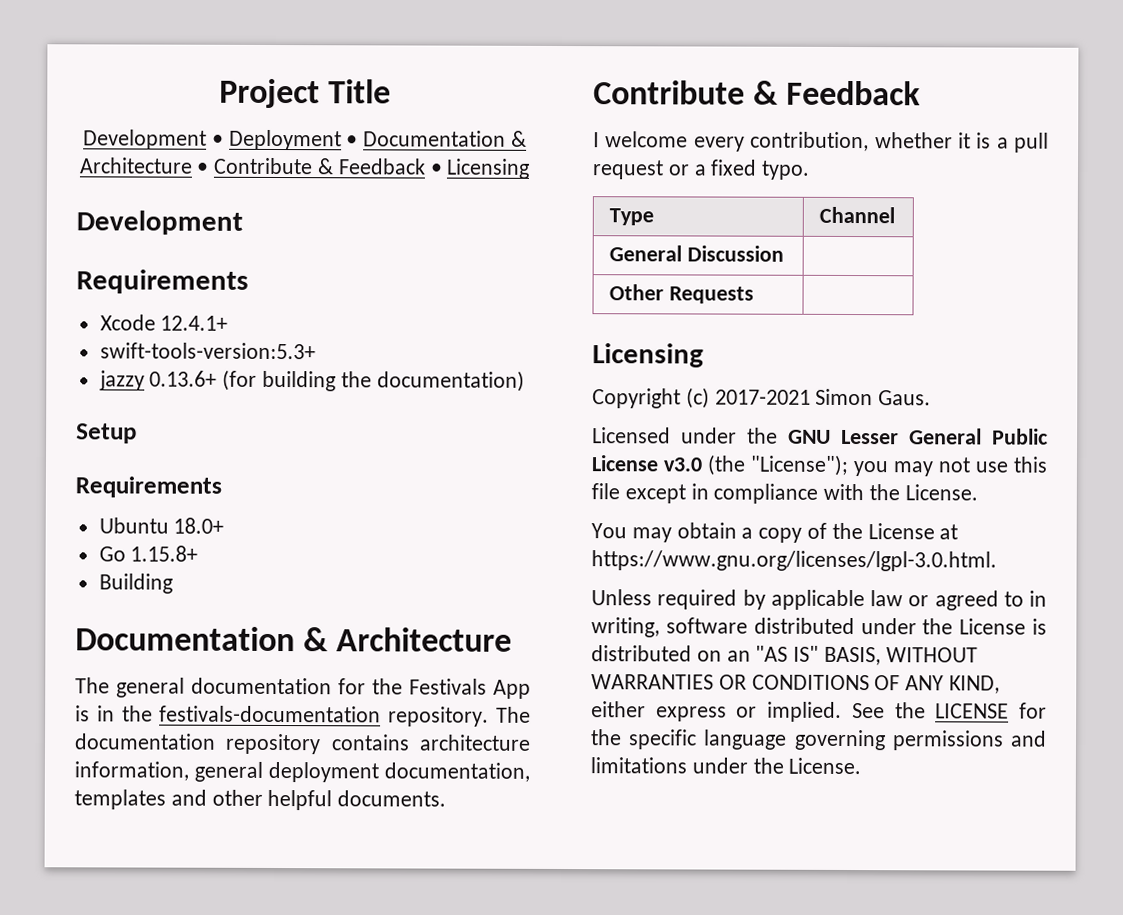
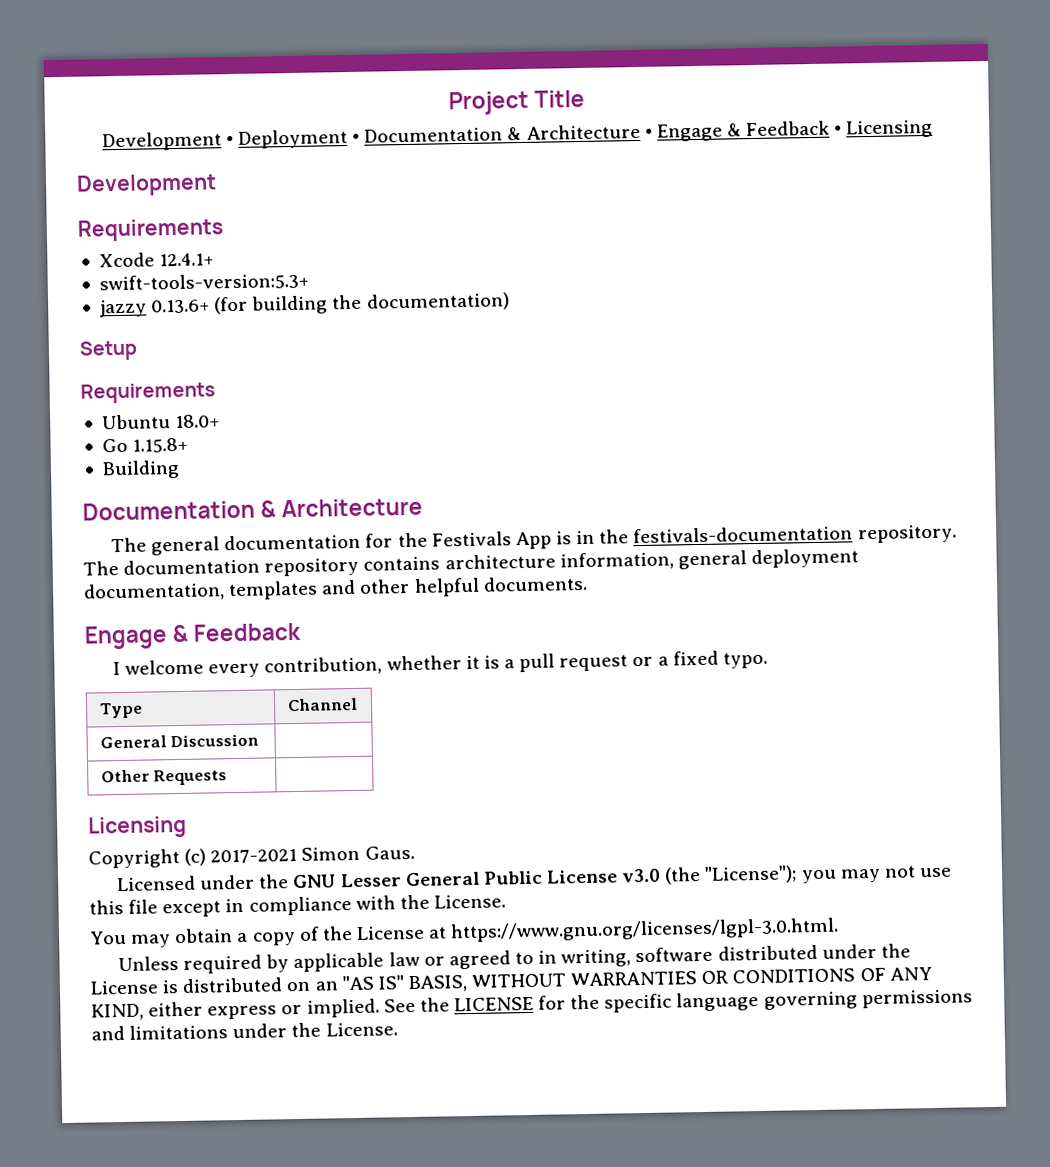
[213,157,314,175] Contribute -> [656,123,723,142] Engage
[593,80,745,105] Contribute -> [84,625,168,650] Engage

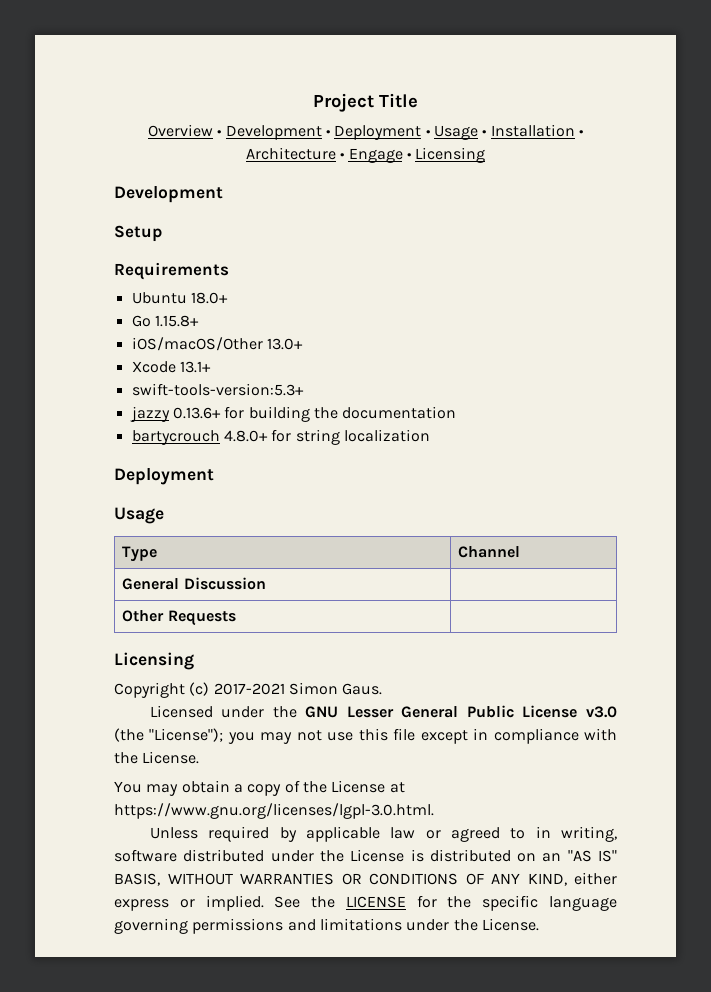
(586, 98) none -> [148,124,222,137] Overview •
[364,126,523,143] Documentation & -> [433,124,583,140] Usage • Installation •
[726,120,831,137] & Feedback -> (403, 155) none
[77,218,224,242] [98,252,215,268] [98,272,309,292] [99,292,510,318] // Requirements // Xcode 12.4.1+ // swift-tools-version:5.3+ // jazzy 0.13.6+ (for building the documentation) -> (223, 194) none
[101,459,180,480] [82,497,424,521] [111,524,957,556] [83,548,859,577] [83,575,588,602] [84,622,302,650] [113,650,768,678] Building // Documentation & Architecture // The general documentation for the Festivals App is in the festivals-documentation repository. The documentation repository contains architecture information, general deployment documentation, templates and other helpful documents. // Engage & Feedback // I welcome every contribution, whether it is a pull request or a fixed typo. -> [131,337,303,351] [131,361,211,373] [131,383,304,396] [129,406,457,422] [131,429,430,445] [114,468,214,485] [114,507,164,524] iOS/macOS/Other 13.0+ // Xcode 13.1+ // swift-tools-version:5.3+ // jazzy 0.13.6+ for building the documentation // bartycrouch 4.8.0+ for string localization // Deployment // Usage

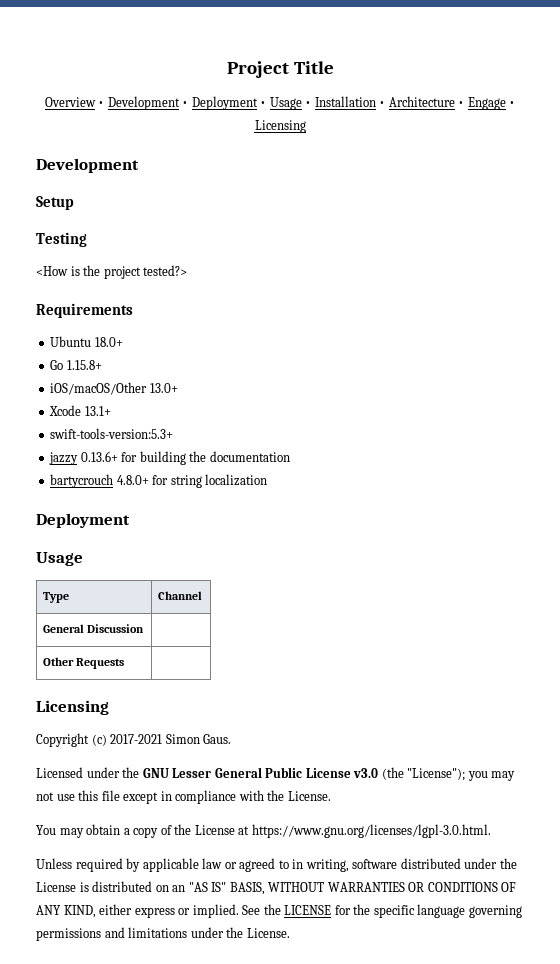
(162, 233) none -> [36,232,87,247] [36,265,188,279] // Testing // <How is the project tested?>

